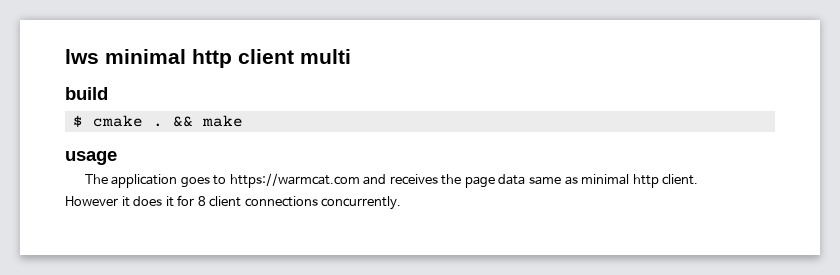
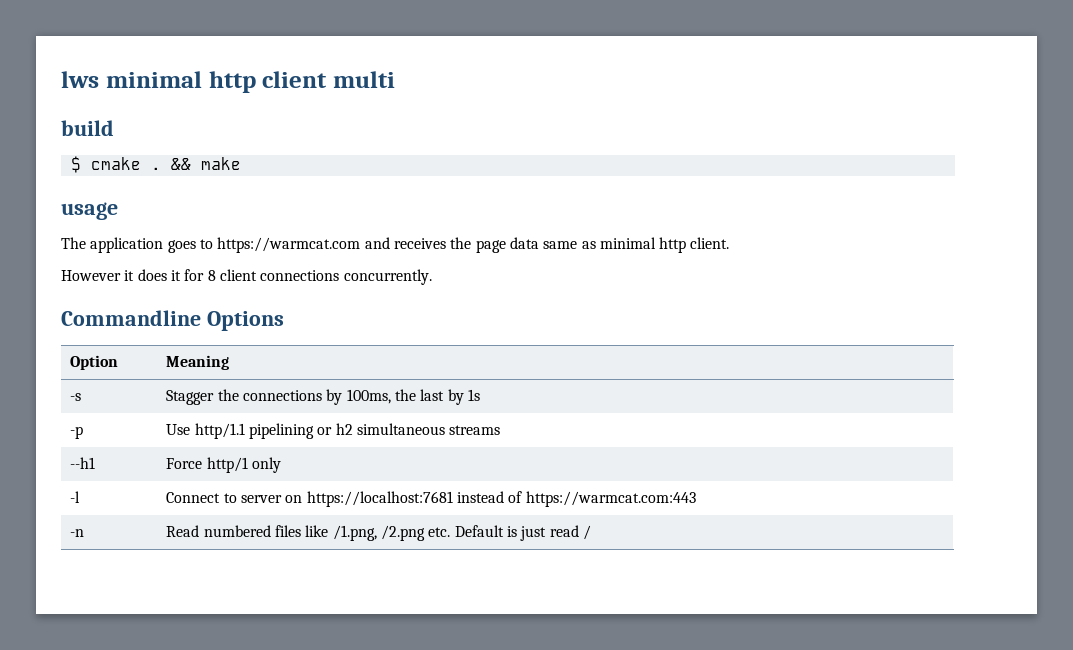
(402, 203) none -> [61,310,284,331] [70,355,119,370] [166,355,230,370] [70,393,82,401] [166,389,480,405] [70,426,84,439] [166,423,501,439] [70,457,96,469] [166,457,281,473] [70,491,81,503] [166,491,696,507] [70,529,85,537] [166,525,591,541] // Commandline Options // Option | Meaning // -s | Stagger the connections by 100ms, the last by 1s // -p | Use http/1.1 pipelining or h2 simultaneous streams // --h1 | Force http/1 only // -l | Connect to server on https://localhost:7681 instead of https://warmcat.com:443 // -n | Read numbered files like /1.png, /2.png etc. Default is just read /

